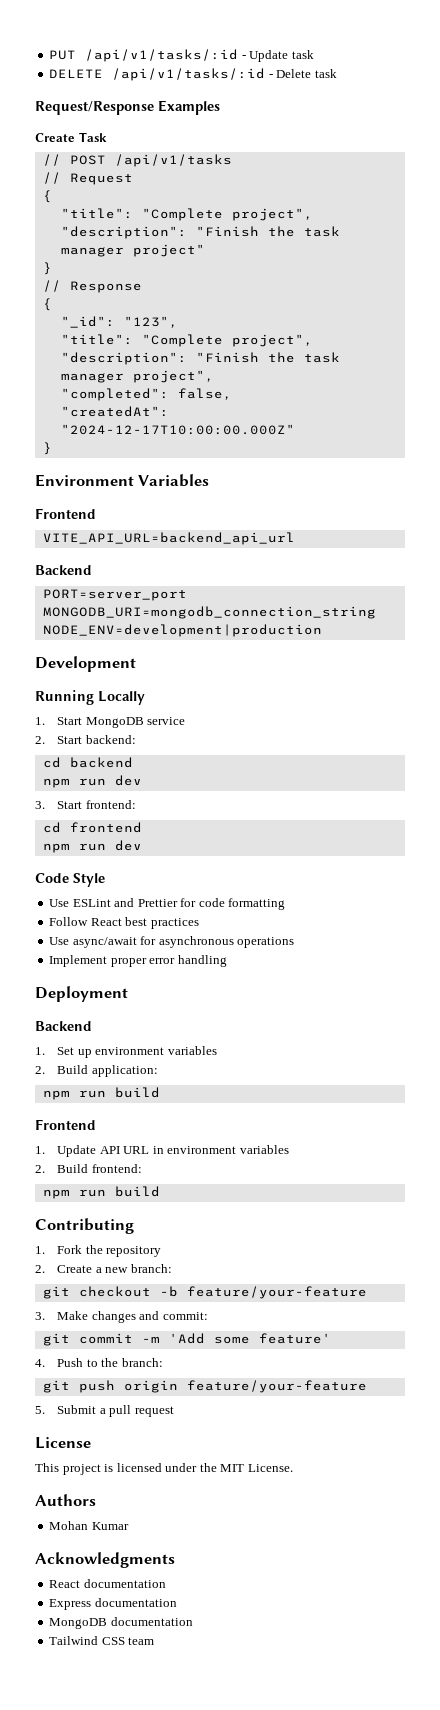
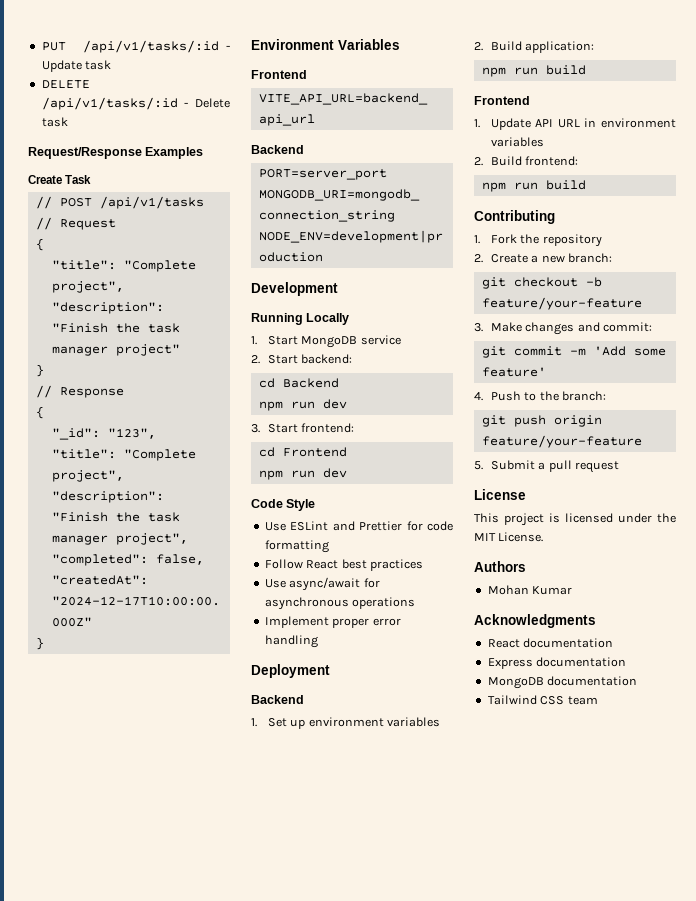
[69,757,133,768] backend -> [282,378,339,388] Backend
[69,822,142,833] frontend -> [282,447,347,457] Frontend

